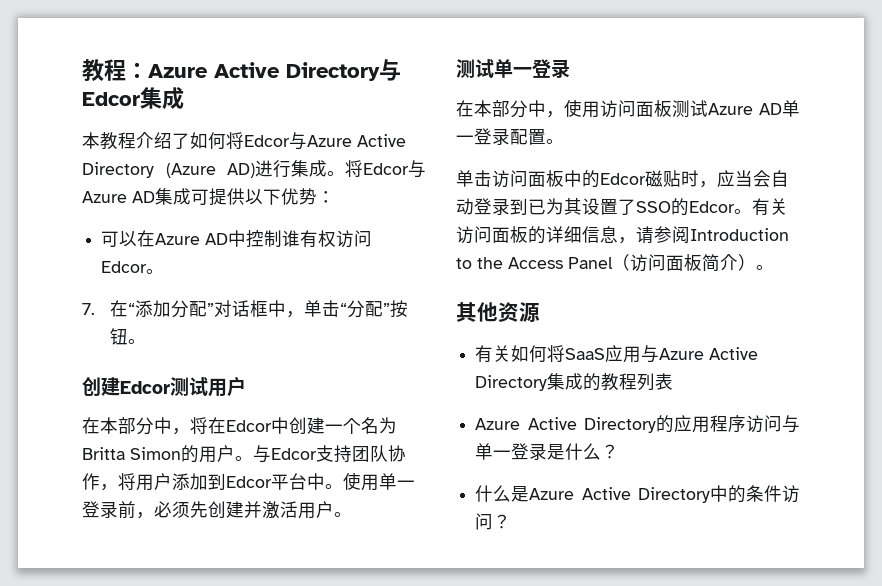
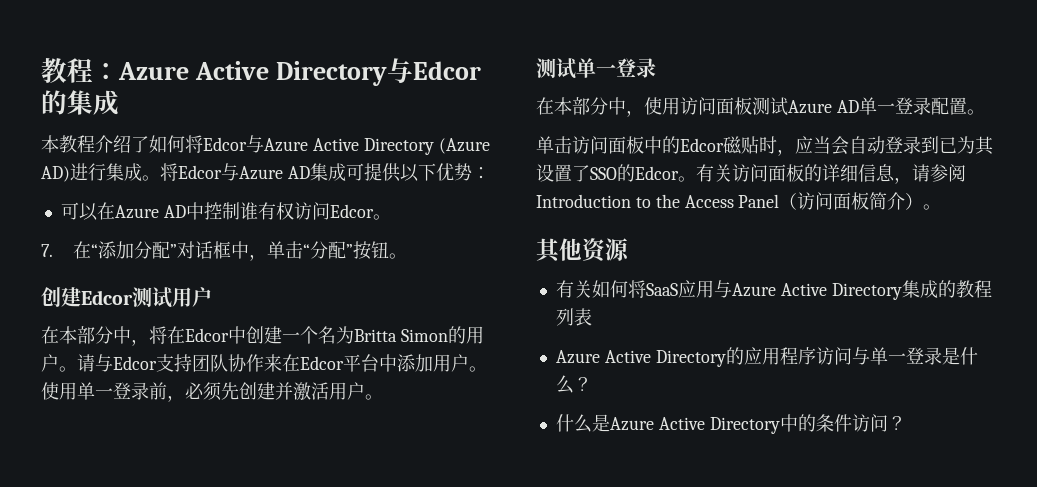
(140, 99) none -> [41,90,67,115] 的
(253, 458) none -> [77,354,95,372] 请
[100,473,226,491] ，将用户添加到 -> [264,354,300,372] 来在
(325, 481) none -> [397,354,469,372] 添加用户

